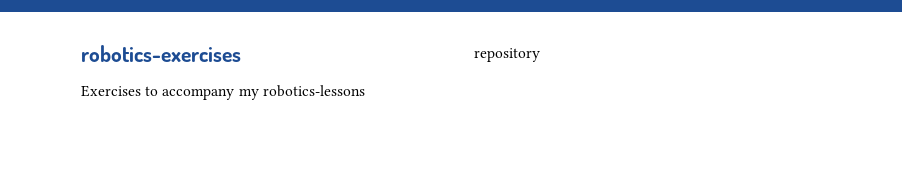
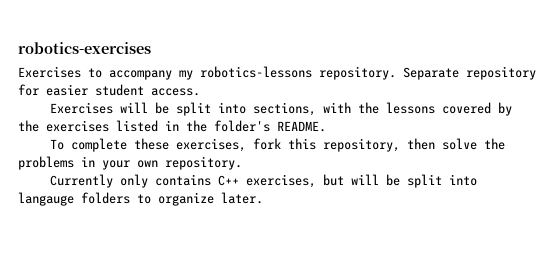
[474,48,540,62] repository -> [319,66,536,80] [18,84,200,96] [49,102,512,116] [18,120,326,132] [49,138,505,152] [18,156,242,170] [49,174,477,188] [18,192,263,206] repository. Separate repository for easier student access. // Exercises will be split into sections, with the lessons covered by the exercises listed in the folder's README. // To complete these exercises, fork this repository, then solve the problems in your own repository. // Currently only contains C++ exercises, but will be split into langauge folders to organize later.

